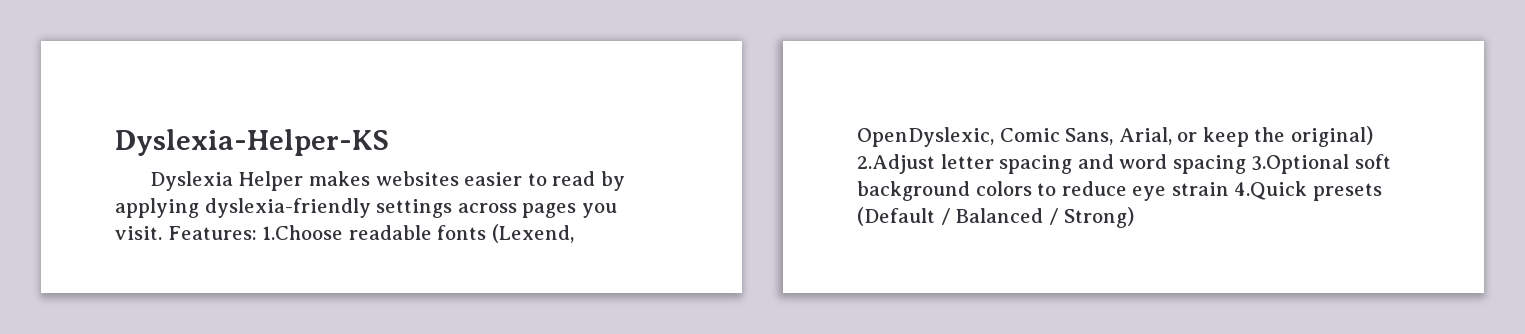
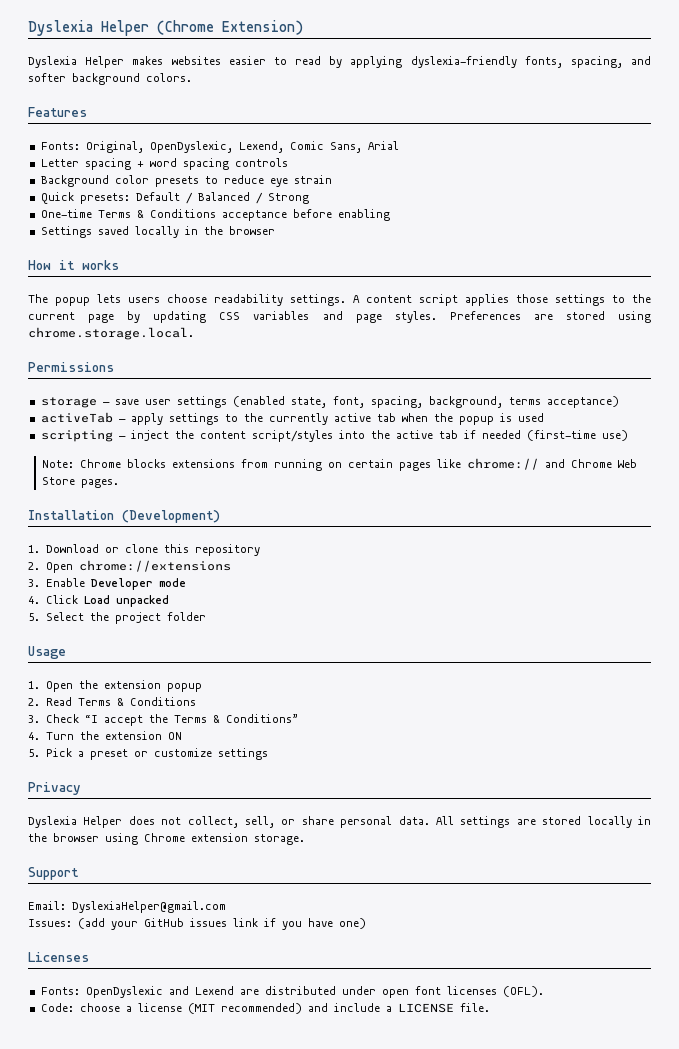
[115,129,389,156] Dyslexia-Helper-KS -> [28,20,303,36] Dyslexia Helper (Chrome Extension)
[376,199,617,218] [115,224,574,243] [857,126,1373,147] [857,154,1391,174] [857,181,1382,201] [857,207,1135,228] settings across pages you visit. Features: 1.Choose readable fonts (Lexend, OpenDyslexic, Comic Sans, Arial, or keep the original) 2.Adjust letter spacing and word spacing 3.Optional soft background colors to reduce eye strain 4.Quick presets (Default / Balanced / Strong) -> [524,56,651,68] [28,73,192,85] [28,107,87,117] [40,141,399,153] [40,158,288,170] [40,175,332,187] [40,192,309,204] [40,209,390,221] [40,226,275,238] [28,260,119,270] [28,294,651,306] [28,311,651,323] [28,327,194,340] [28,362,114,372] [40,396,619,408] [40,412,544,425] [40,430,628,442] [41,458,637,471] [41,477,119,488] [28,510,220,523] [28,544,260,556] [28,560,231,573] [28,578,186,590] [28,595,169,607] [28,612,206,624] [28,646,66,659] [28,680,202,692] [28,697,196,706] [28,714,298,726] [28,731,182,740] [28,748,268,760] [28,782,81,795] [28,816,651,828] [28,833,305,845] [28,867,79,880] [28,901,226,913] [28,918,366,930] [28,952,89,962] [40,986,544,998] [40,1003,490,1014] fonts, spacing, and softer background colors. // Features // Fonts: Original, OpenDyslexic, Lexend, Comic Sans, Arial // Letter spacing + word spacing controls // Background color presets to reduce eye strain // Quick presets: Default / Balanced / Strong // One-time Terms & Conditions acceptance before enabling // Settings saved locally in the browser // How it works // The popup lets users choose readability settings. A content script applies those settings to the current page by updating CSS variables and page styles. Preferences are stored using chrome.storage.local. // Permissions // storage — save user settings (enabled state, font, spacing, background, terms acceptance) // activeTab — apply settings to the currently active tab when the popup is used // scripting — inject the content script/styles into the active tab if needed (first-time use) // Note: Chrome blocks extensions from running on certain pages like chrome:// and Chrome Web Store pages. // Installation (Development) // 1. Download or clone this repository // 2. Open chrome://extensions // 3. Enable Developer mode // 4. Click Load unpacked // 5. Select the project folder // Usage // 1. Open the extension popup // 2. Read Terms & Conditions // 3. Check “I accept the Terms & Conditions” // 4. Turn the extension ON // 5. Pick a preset or customize settings // Privacy // Dyslexia Helper does not collect, sell, or share personal data. All settings are stored locally in the browser using Chrome extension storage. // Support // Email: DyslexiaHelper@gmail.com // Issues: (add your GitHub issues link if you have one) // Licenses // Fonts: OpenDyslexic and Lexend are distributed under open font licenses (OFL). // Code: choose a license (MIT recommended) and include a LICENSE file.

